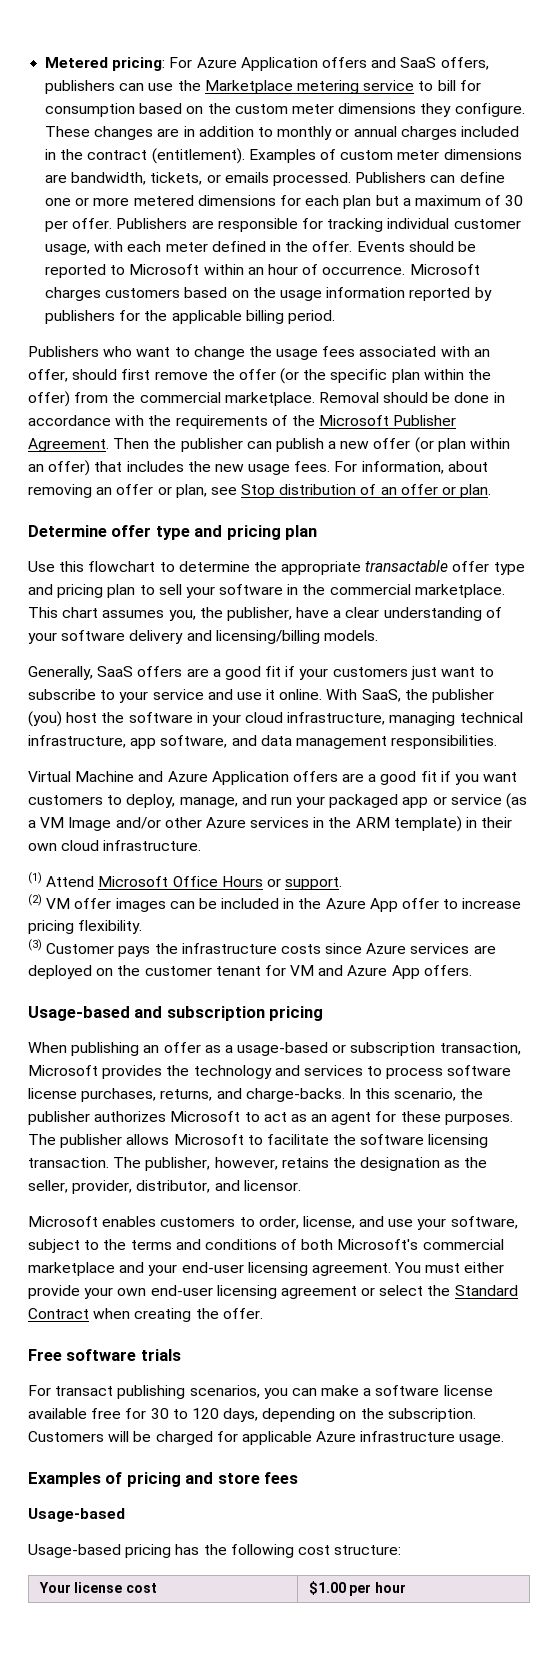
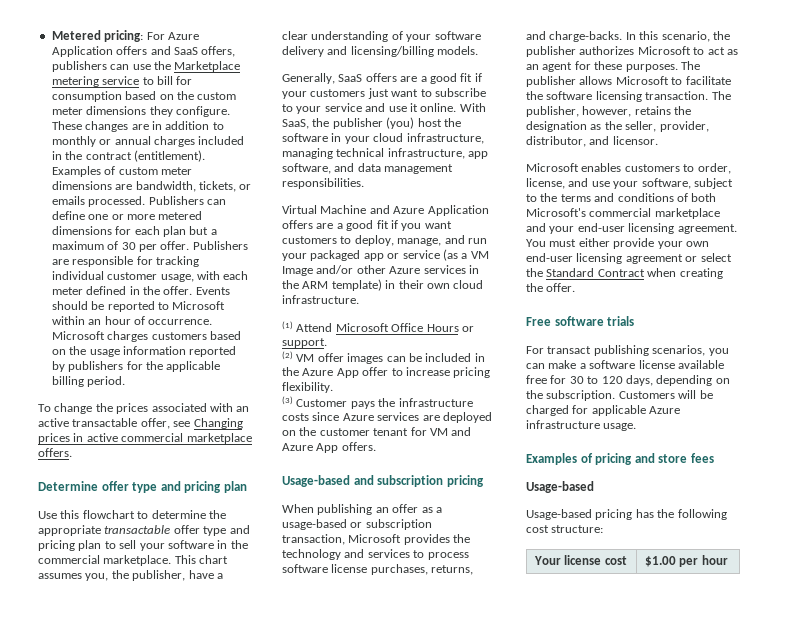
[28,346,490,360] [28,368,492,384] [28,391,505,407] [28,415,457,429] [28,437,511,453] [28,460,488,476] [28,484,492,498] Publishers who want to change the usage fees associated with an offer, should first remove the offer (or the specific plan within the offer) from the commercial marketplace. Removal should be done in accordance with the requirements of the Microsoft Publisher Agreement. Then the publisher can publish a new offer (or plan within an offer) that includes the new usage fees. For information, about removing an offer or plan, see Stop distribution of an offer or plan. -> [38,403,250,414] [38,418,243,429] [38,433,252,444] [38,448,72,457] To change the prices associated with an active transactable offer, see Changing prices in active commercial marketplace offers.

